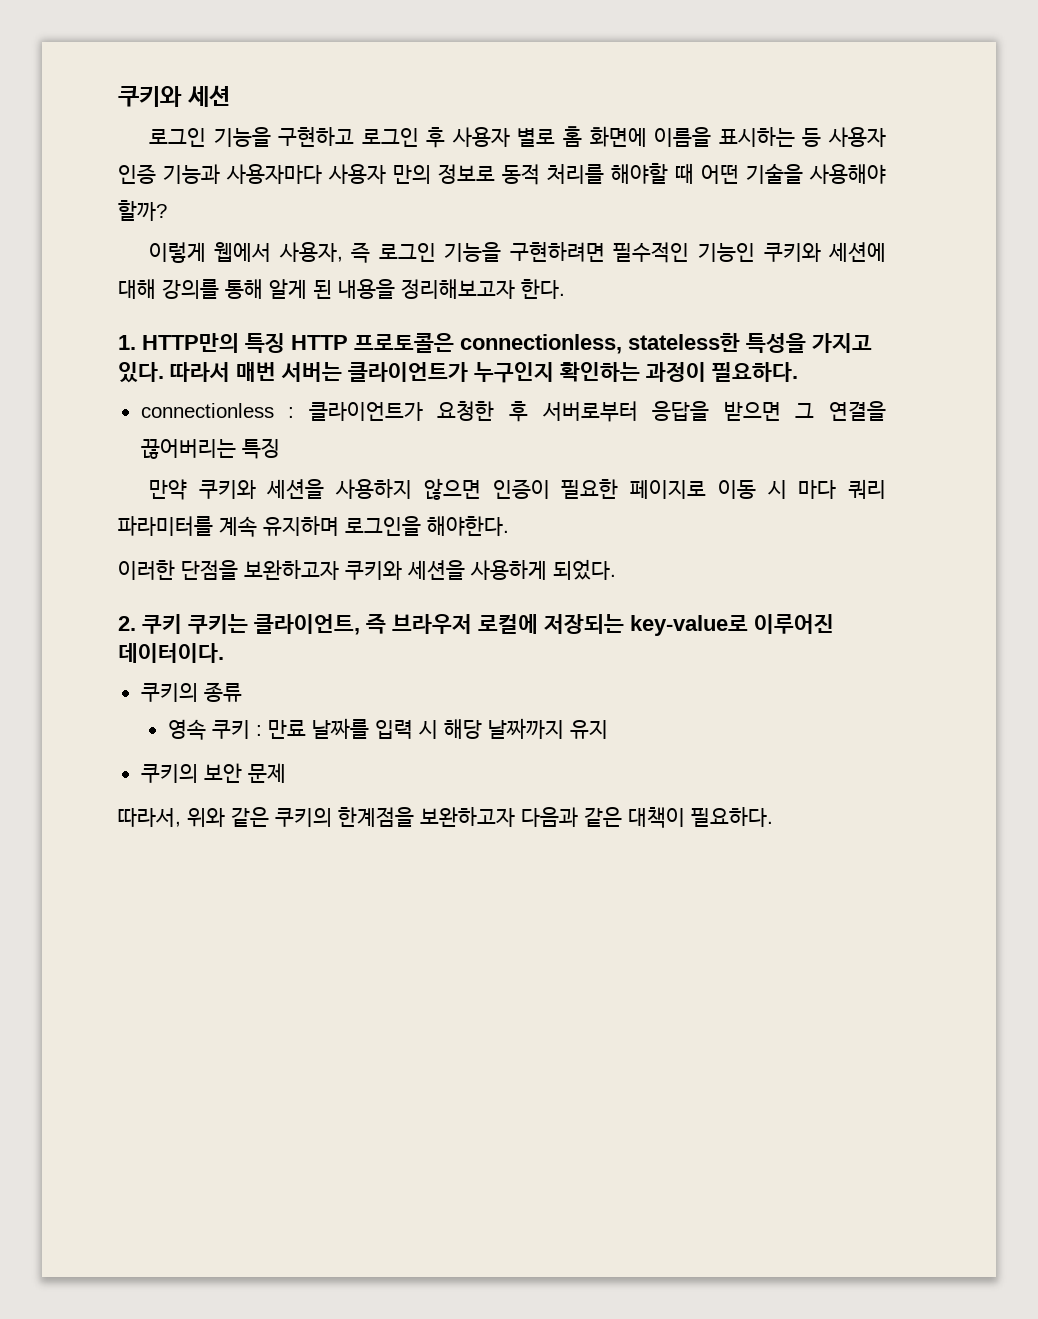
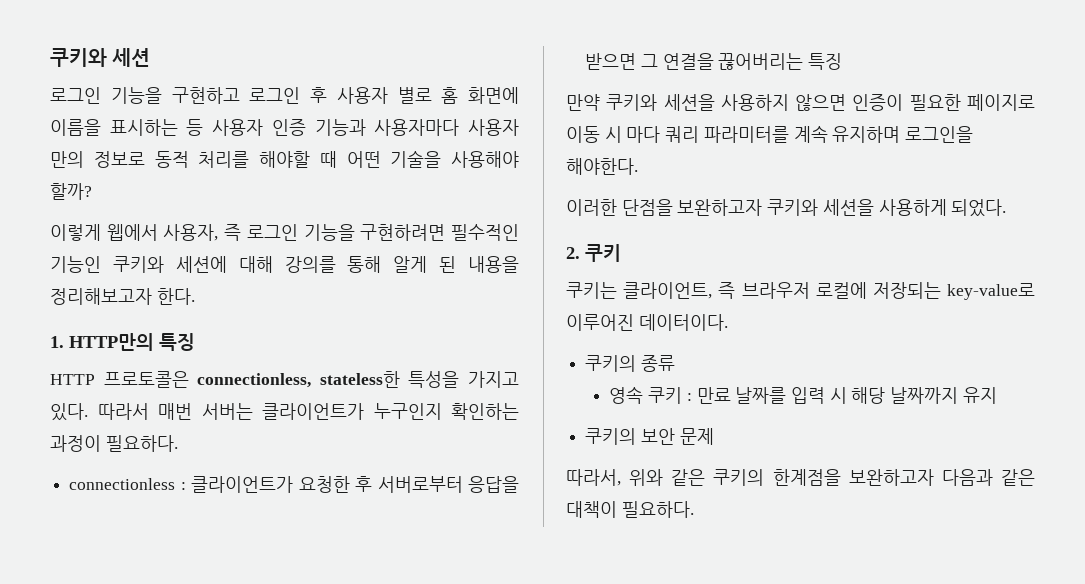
(285, 343) none -> (195, 342) //
(182, 624) none -> (621, 253) //

